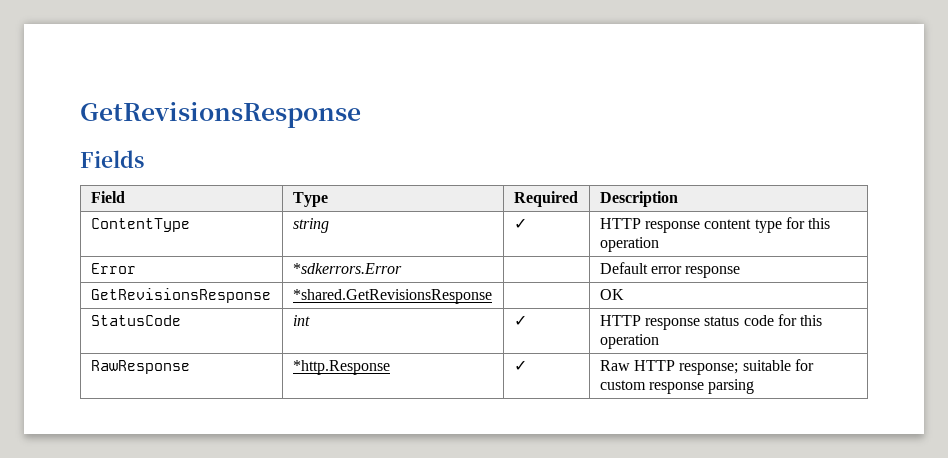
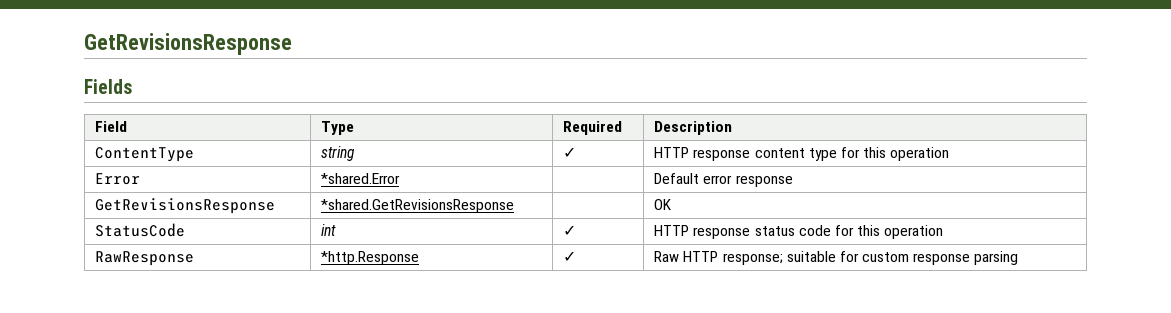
[292,263,402,274] *sdkerrors.Error -> [321,173,401,184] *shared.Error

